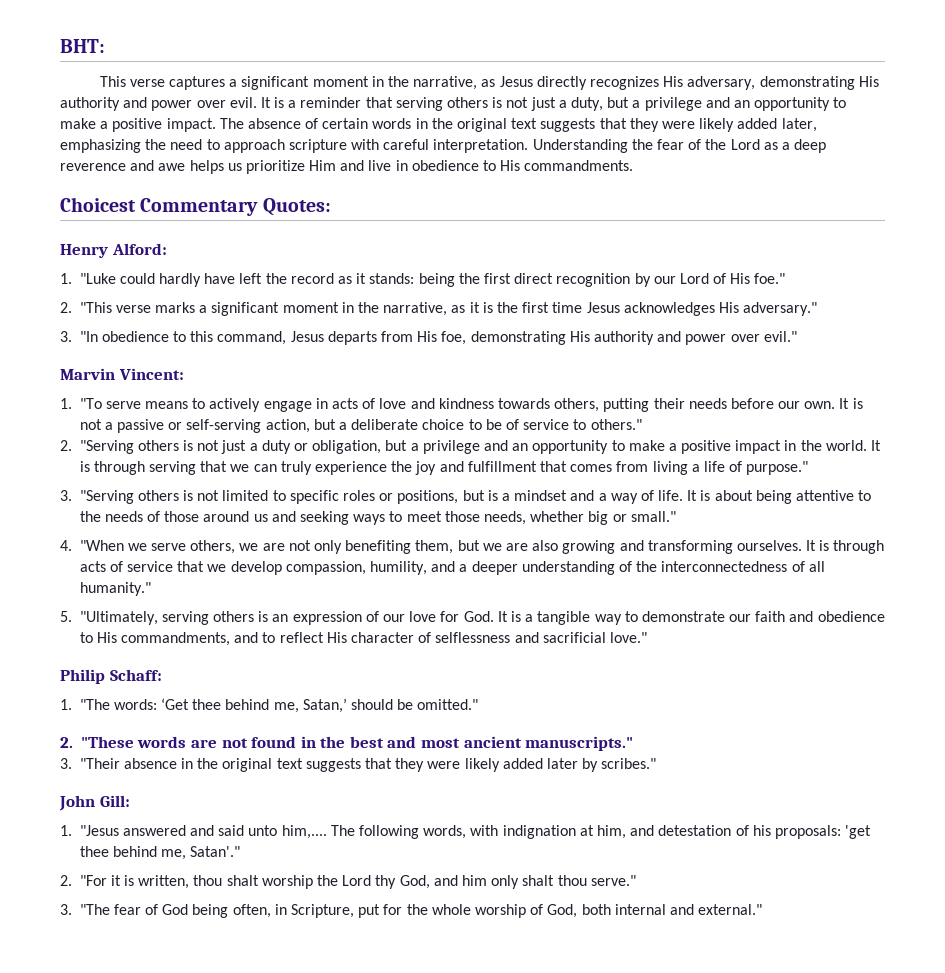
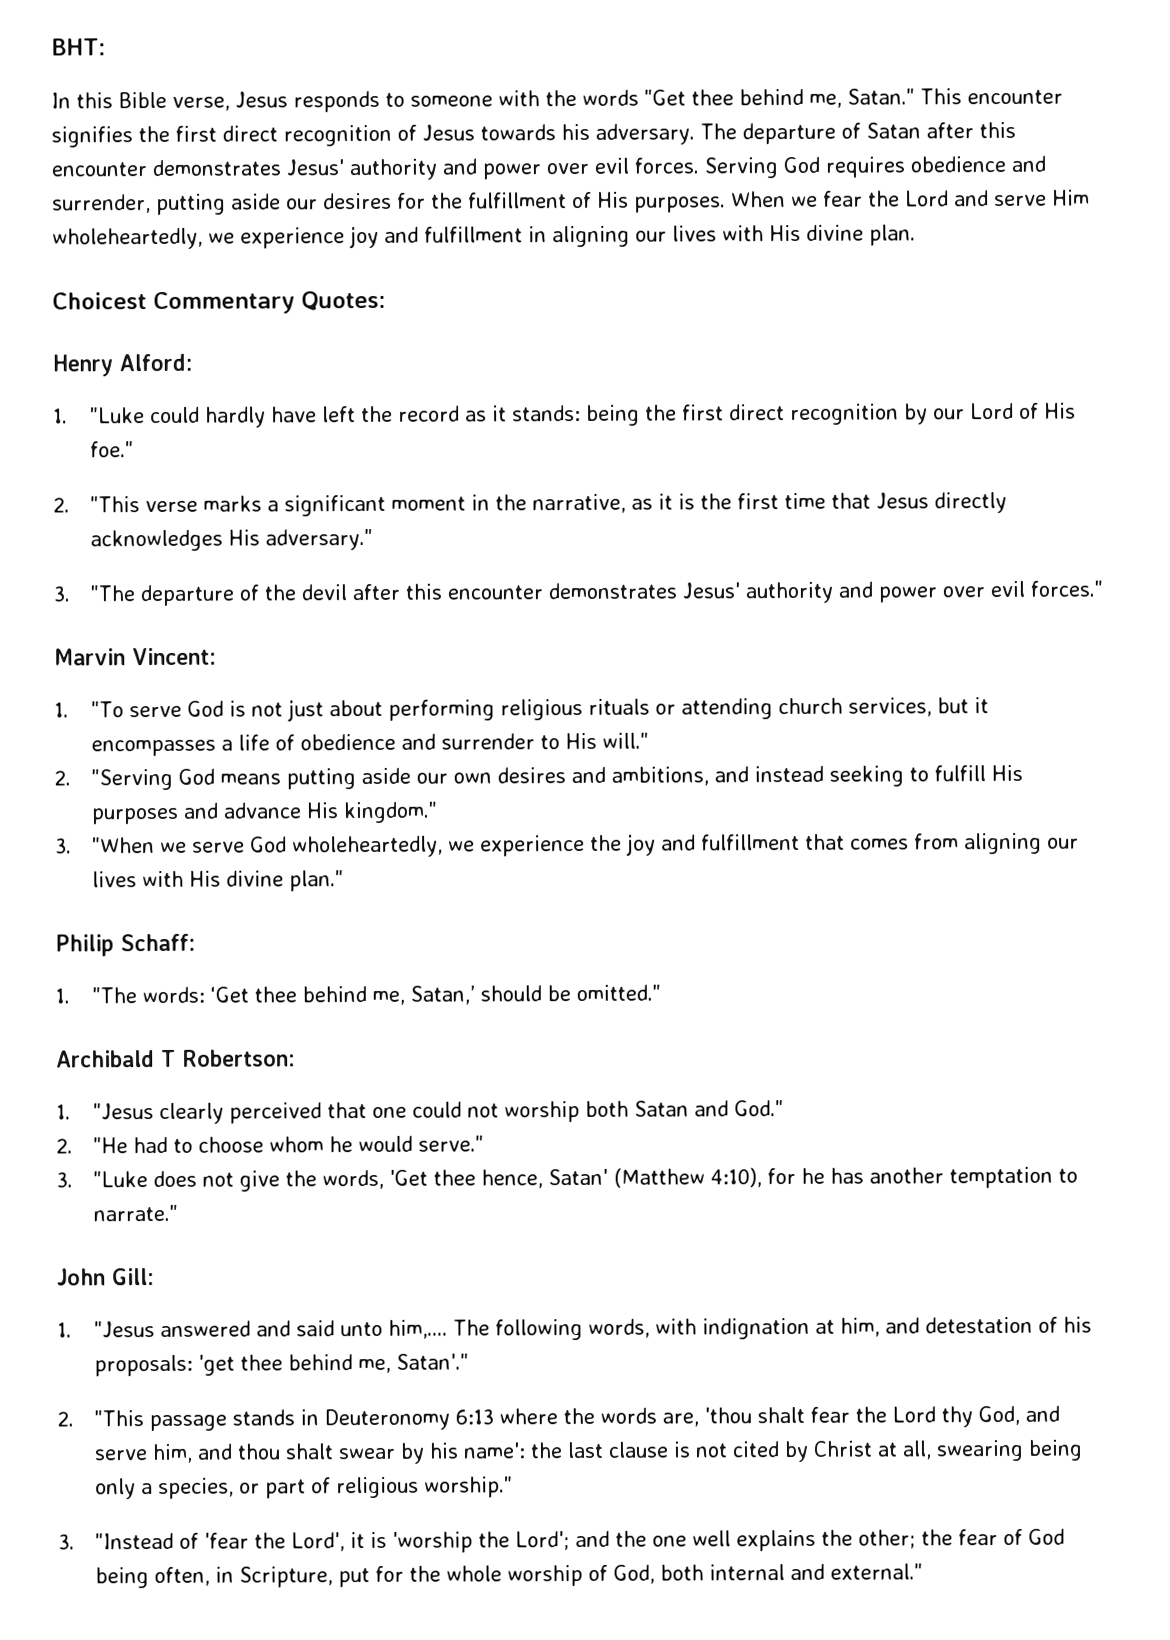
[99,76,879,90] [60,97,847,111] [60,118,817,132] [60,139,827,153] [60,160,634,174] This verse captures a significant moment in the narrative, as Jesus directly recognizes His adversary, demonstrating His authority and power over evil. It is a reminder that serving others is not just a duty, but a privilege and an opportunity to make a positive impact. The absence of certain words in the original text suggests that they were likely added later, emphasizing the need to approach scripture with careful interpretation. Understanding the fear of the Lord as a deep reverence and awe helps us prioritize Him and live in obedience to His commandments. -> [51,88,1063,113] [51,121,1016,148] [51,155,1046,181] [52,189,1090,216] [52,224,916,250] In this Bible verse, Jesus responds to someone with the words "Get thee behind me, Satan." This encounter signifies the first direct recognition of Jesus towards his adversary. The departure of Satan after this encounter demonstrates Jesus' authority and power over evil forces. Serving God requires obedience and surrender, putting aside our desires for the fulfillment of His purposes. When we fear the Lord and serve Him wholeheartedly, we experience joy and fulfillment in aligning our lives with His divine plan.
[586,302,620,313] Jesus -> [831,492,1008,514] that Jesus directly
[79,331,797,345] "In obedience to this command, Jesus departs from His foe, demonstrating His authority and power over evil." -> [90,580,1104,607] "The departure of the devil after this encounter demonstrates Jesus' authority and power over evil forces."
[145,398,863,412] [79,419,642,433] [60,440,882,454] [79,461,312,475] means to actively engage in acts of love and kindness towards others, putting their needs before our own. It is not a passive or self-serving action, but a deliberate choice to be of service to others." // 2. "Serving others is not just a duty or obligation, but a privilege and an opportunity to make a positive impact in the world. It is through serving that we can truly -> [187,697,990,722] [91,732,650,757] [54,764,1024,791] [91,801,439,825] [55,835,476,858] God is not just about performing religious rituals or attending church services, but it encompasses a life of obedience and surrender to His will." // 2. "Serving God means putting aside our own desires and ambitions, and instead seeking to fulfill His purposes and advance His kingdom." // 3. "When we serve God wholeheartedly, we
[652,461,809,475] [60,490,872,504] [79,511,676,525] [60,540,885,554] [79,561,825,575] [79,582,151,596] [60,611,885,625] [79,632,647,646] living a life of purpose." // 3. "Serving others is not limited to specific roles or positions, but is a mindset and a way of life. It is about being attentive to the needs of those around us and seeking ways to meet those needs, whether big or small." // 4. "When we serve others, we are not only benefiting them, but we are also growing and transforming ourselves. It is through acts of service that we develop compassion, humility, and a deeper understanding of the interconnectedness of all humanity." // 5. "Ultimately, serving others is an expression of our love for God. It is a tangible way to demonstrate our faith and obedience to His commandments, and to reflect His character of selflessness and sacrificial love." -> [964,832,1080,855] [92,870,345,892] aligning our lives with His divine plan."
[60,736,634,751] [60,758,657,772] 2. "These words are not found in the best and most ancient manuscripts." // 3. "Their absence in the original text suggests that they were likely added later by scribes." -> [56,1049,296,1068] [56,1100,785,1125] [56,1135,485,1154] [56,1166,1079,1192] [93,1204,179,1222] Archibald T Robertson: // 1. "Jesus clearly perceived that one could not worship both Satan and God." // 2. "He had to choose whom he would serve." // 3. "Luke does not give the words, 'Get thee hence, Satan' (Matthew 4:10), for he has another temptation to narrate."
[79,875,313,889] "For it is written, thou shalt worship -> [94,1406,851,1432] "This passage stands in Deuteronomy 6:13 where the words are, 'thou shalt fear
[461,875,636,889] [60,904,110,915] him only shalt thou serve." // 3. "The -> [94,1439,1084,1464] [95,1476,514,1500] [58,1529,954,1553] serve him, and thou shalt swear by his name': the last clause is not cited by Christ at all, swearing being only a species, or part of religious worship." // 3. "Instead of 'fear the Lord', it is 'worship the Lord'; and the one well explains the other; the

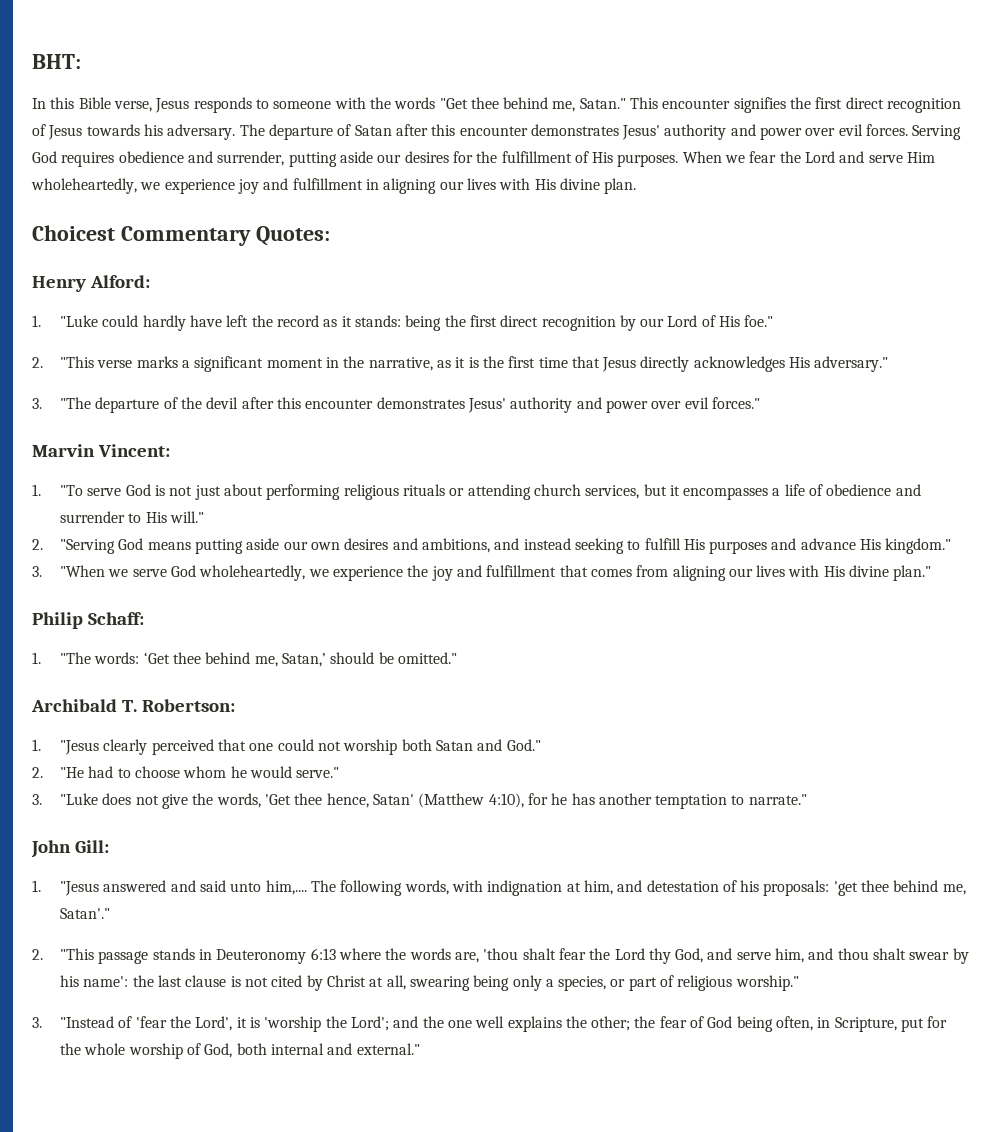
[161,1049,176,1068] T -> [121,700,137,712] T.

